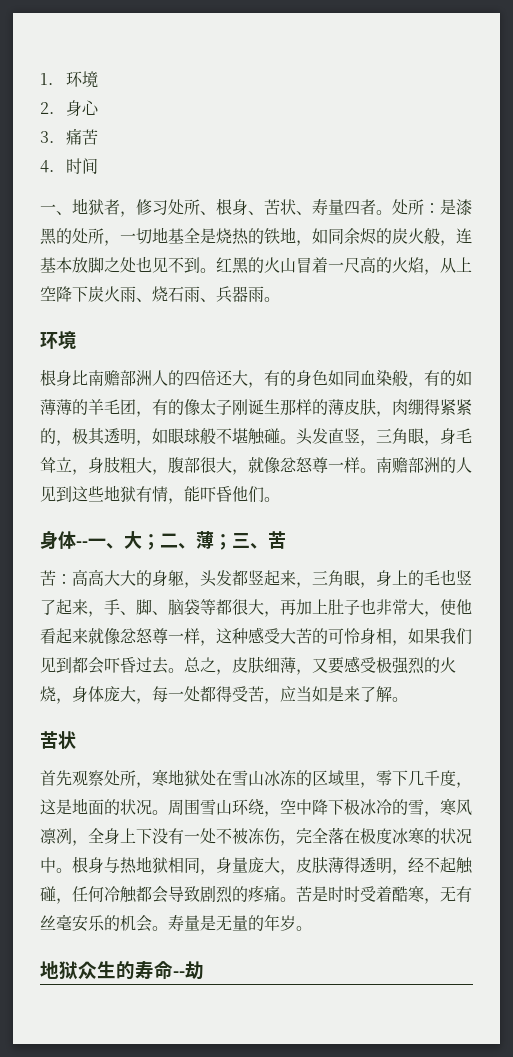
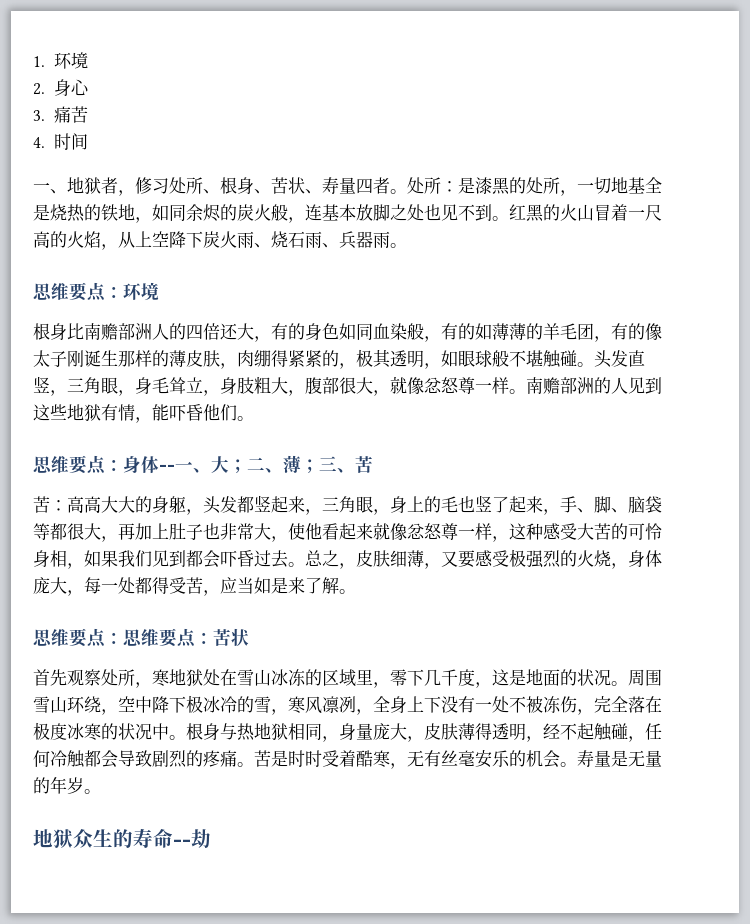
(280, 299) none -> [33,282,123,302] 思维要点：
(280, 499) none -> [33,455,123,475] 思维要点：
(408, 699) none -> [33,628,213,648] 思维要点：思维要点：

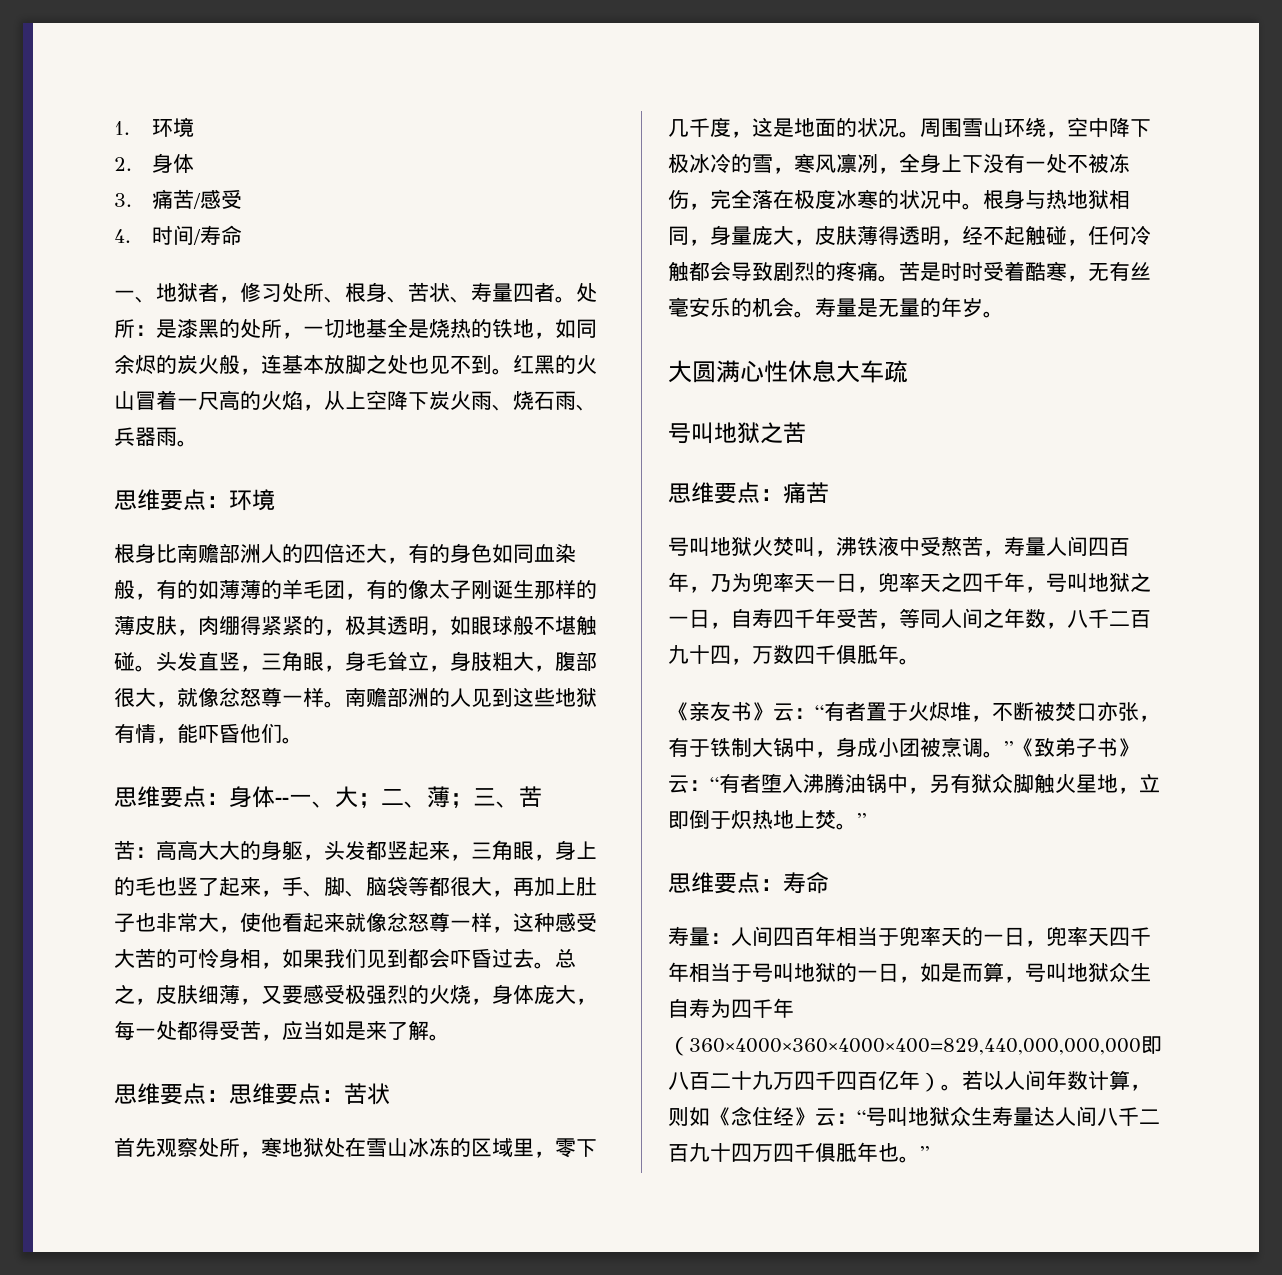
[70,79,89,96] 心 -> [172,154,194,173] 体
(88, 114) none -> [192,189,242,209] /感受
(88, 141) none -> [192,225,242,245] /寿命
[33,828,211,848] 地狱众生的寿命--劫 -> [668,360,908,383] [668,422,806,444] [668,482,829,504] [668,536,1130,557] [668,572,1151,593] [668,608,1151,629] [668,644,920,665] [668,701,1160,722] [668,737,1139,758] [668,773,1160,794] [668,809,866,830] [668,872,829,894] [668,926,1151,947] [668,962,1151,983] [668,998,794,1018] [668,1036,1162,1056] [668,1070,1151,1092] [668,1106,1160,1127] [668,1142,929,1163] 大圆满心性休息大车疏 // 号叫地狱之苦 // 思维要点：痛苦 // 号叫地狱火焚叫，沸铁液中受熬苦，寿量人间四百年，乃为兜率天一日，兜率天之四千年，号叫地狱之一日，自寿四千年受苦，等同人间之年数，八千二百九十四，万数四千俱胝年。 // 《亲友书》云：“有者置于火烬堆，不断被焚口亦张，有于铁制大锅中，身成小团被烹调。”《致弟子书》云：“有者堕入沸腾油锅中，另有狱众脚触火星地，立即倒于炽热地上焚。” // 思维要点：寿命 // 寿量：人间四百年相当于兜率天的一日，兜率天四千年相当于号叫地狱的一日，如是而算，号叫地狱众生自寿为四千年（360×4000×360×4000×400=829,440,000,000,000即八百二十九万四千四百亿年）。若以人间年数计算，则如《念住经》云：“号叫地狱众生寿量达人间八千二百九十四万四千俱胝年也。”

